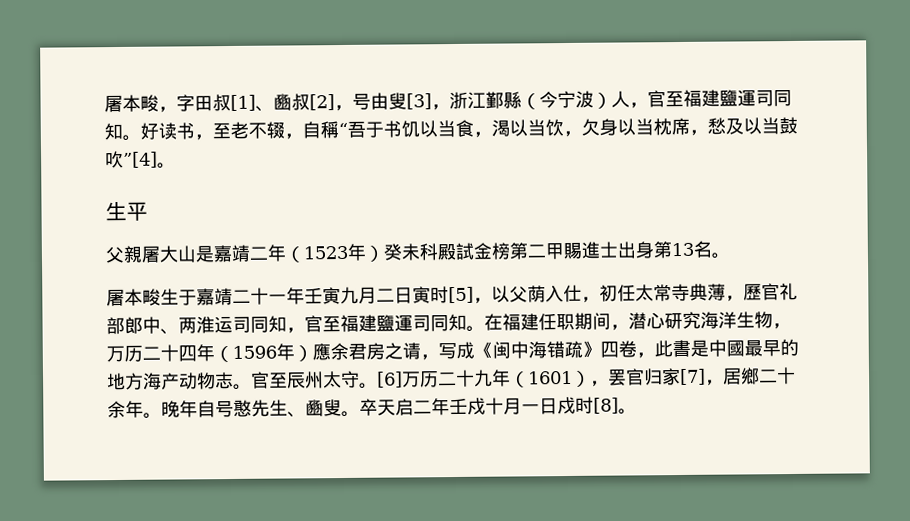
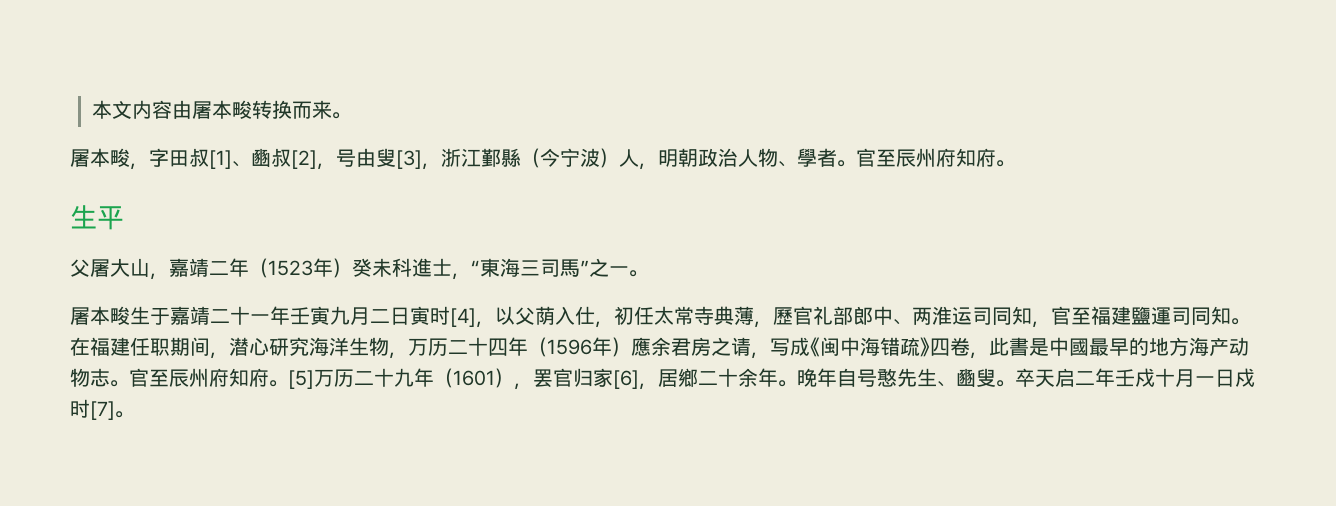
(104, 103) none -> [92,100,352,119] 本文内容由屠本畯转换而来。 //
[647,89,792,108] [104,116,798,141] [105,150,158,169] 官至福建鹽運司同知。好读书，至老不辍，自稱“吾于书饥以当食，渴以当饮，欠身以当枕席，愁及以当鼓吹”[4] -> [658,148,996,168] 明朝政治人物、學者。官至辰州府知府
[123,245,215,263] 親屠大山是 -> [90,258,169,280] 屠大山，
[437,240,712,261] 殿試金榜第二甲賜進士出身第13名 -> [412,258,629,280] 進士，“東海三司馬”之一
[448,286,474,304] [5] -> [450,308,476,327] [4]
[322,370,403,389] 太守。[6] -> [209,368,314,389] 府知府。[5]
[679,368,706,386] [7] -> [613,370,639,389] [6]
[593,397,619,414] [8] -> [90,401,115,420] [7]

